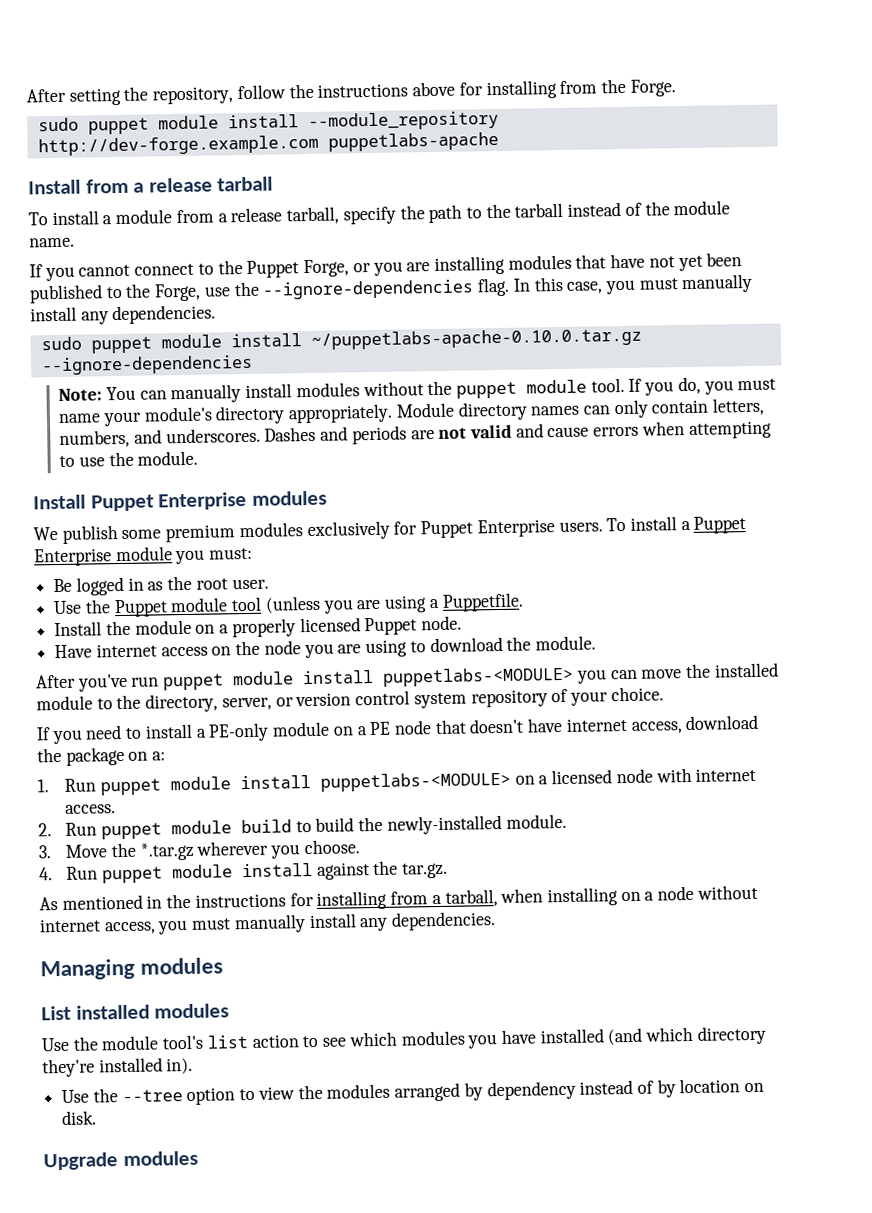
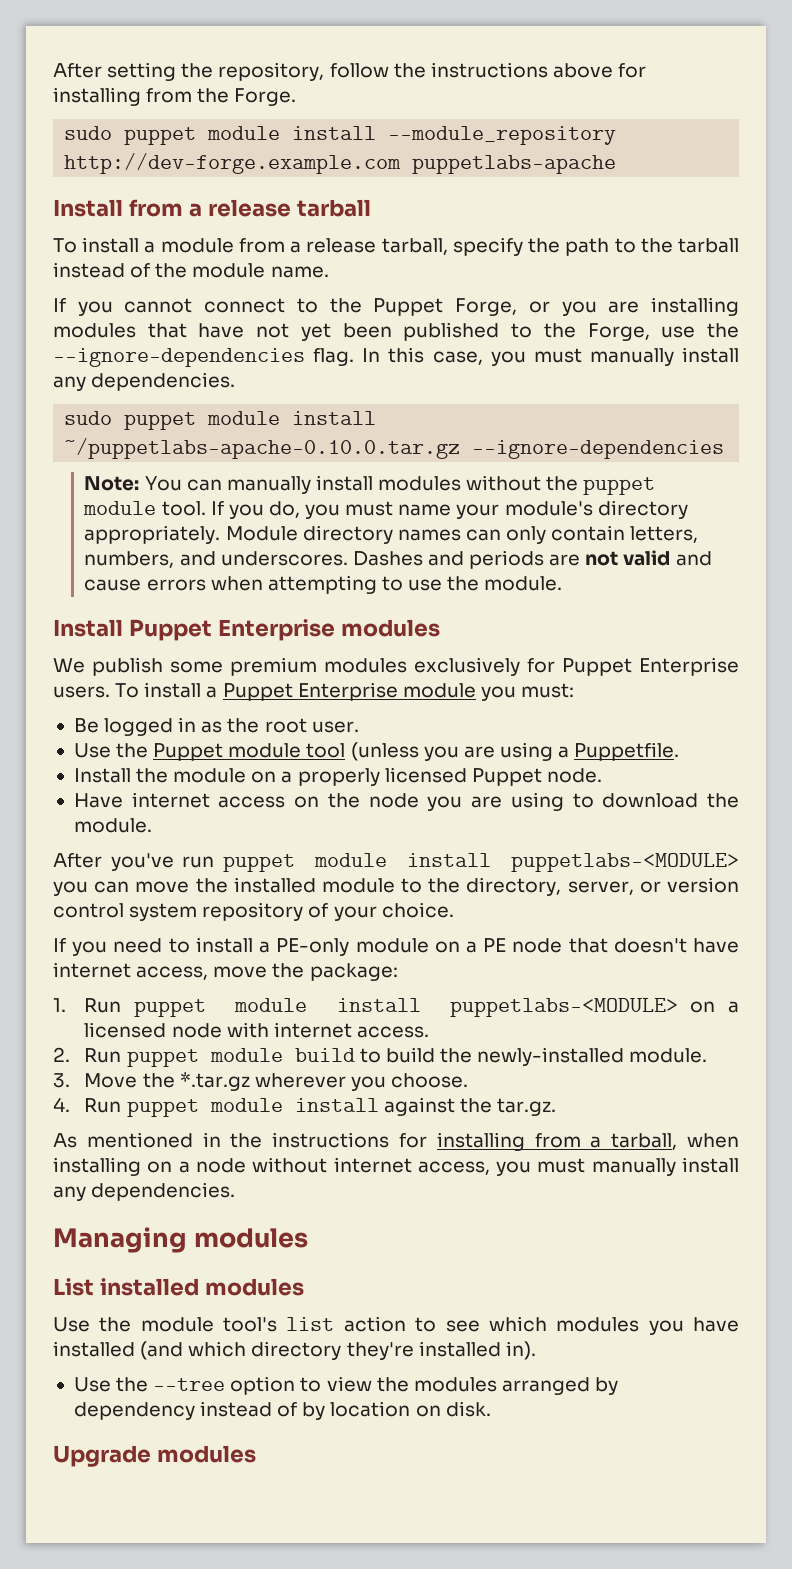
[685,714,759,731] [37,746,167,766] download the package on a: -> [213,963,398,981] move the package:

